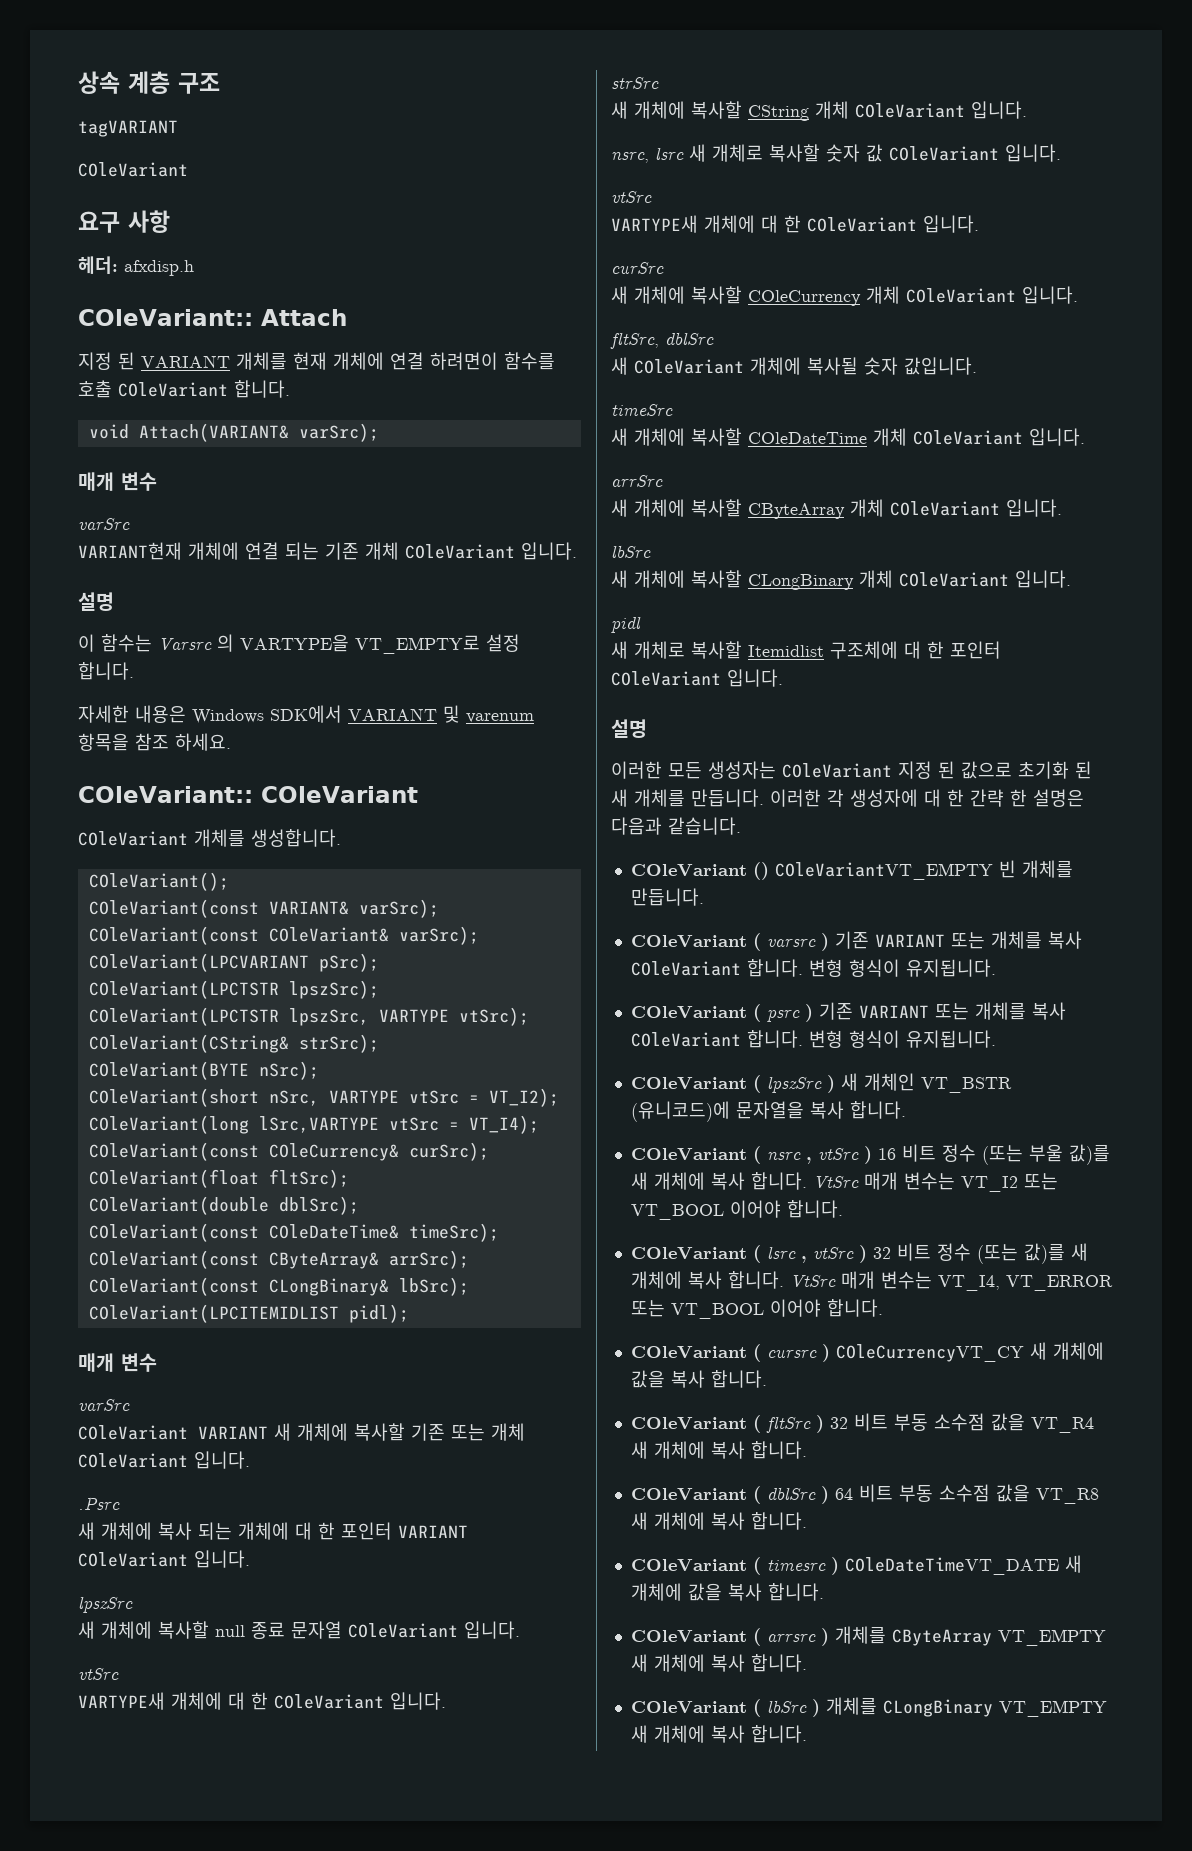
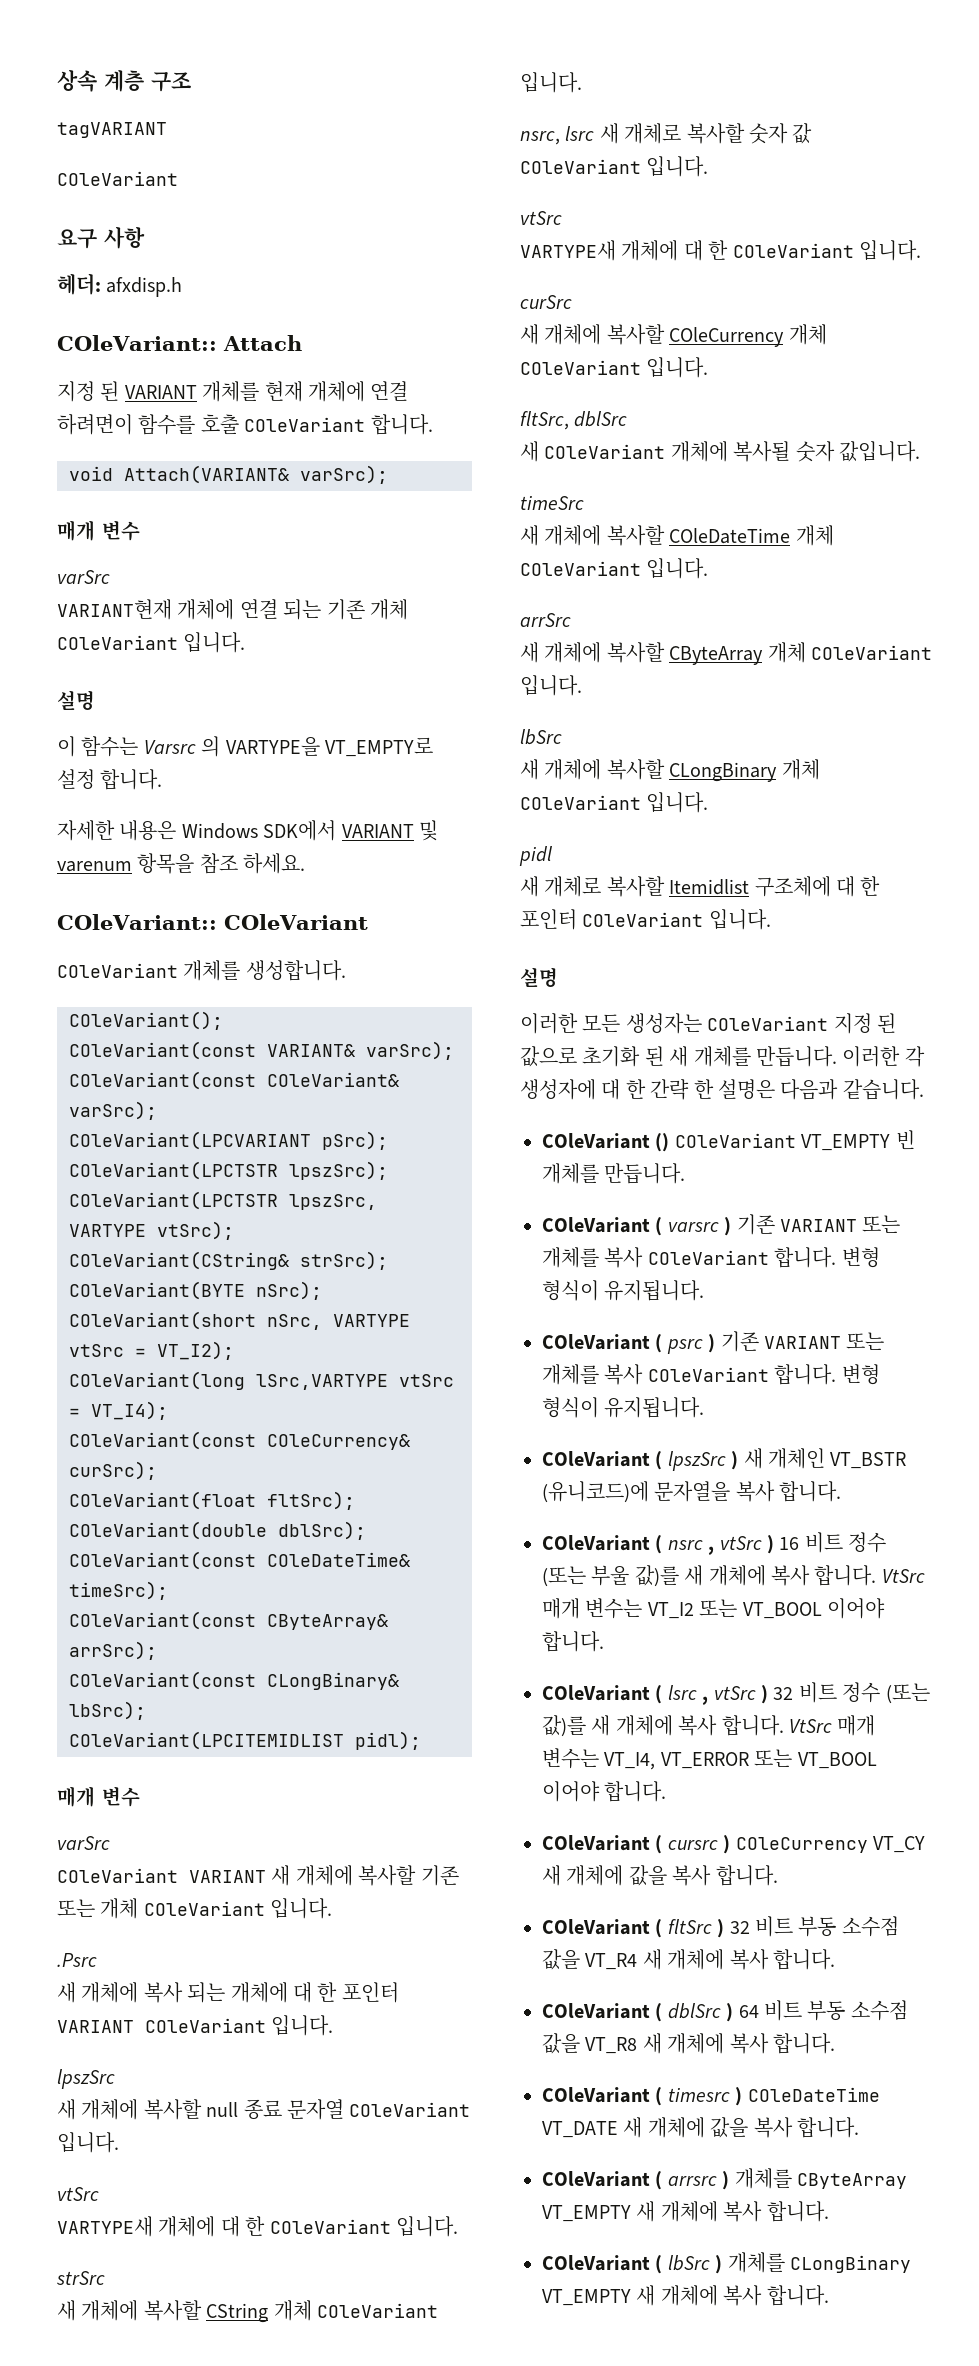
[774,862,993,880] COleVariantVT_EMPTY -> [674,1133,891,1151] COleVariant VT_EMPTY
[835,1344,1024,1362] COleCurrencyVT_CY -> [735,1836,925,1853] COleCurrency VT_CY
[844,1557,1059,1575] COleDateTimeVT_DATE -> [747,2087,880,2102] [542,2121,618,2138] COleDateTime VT_DATE

